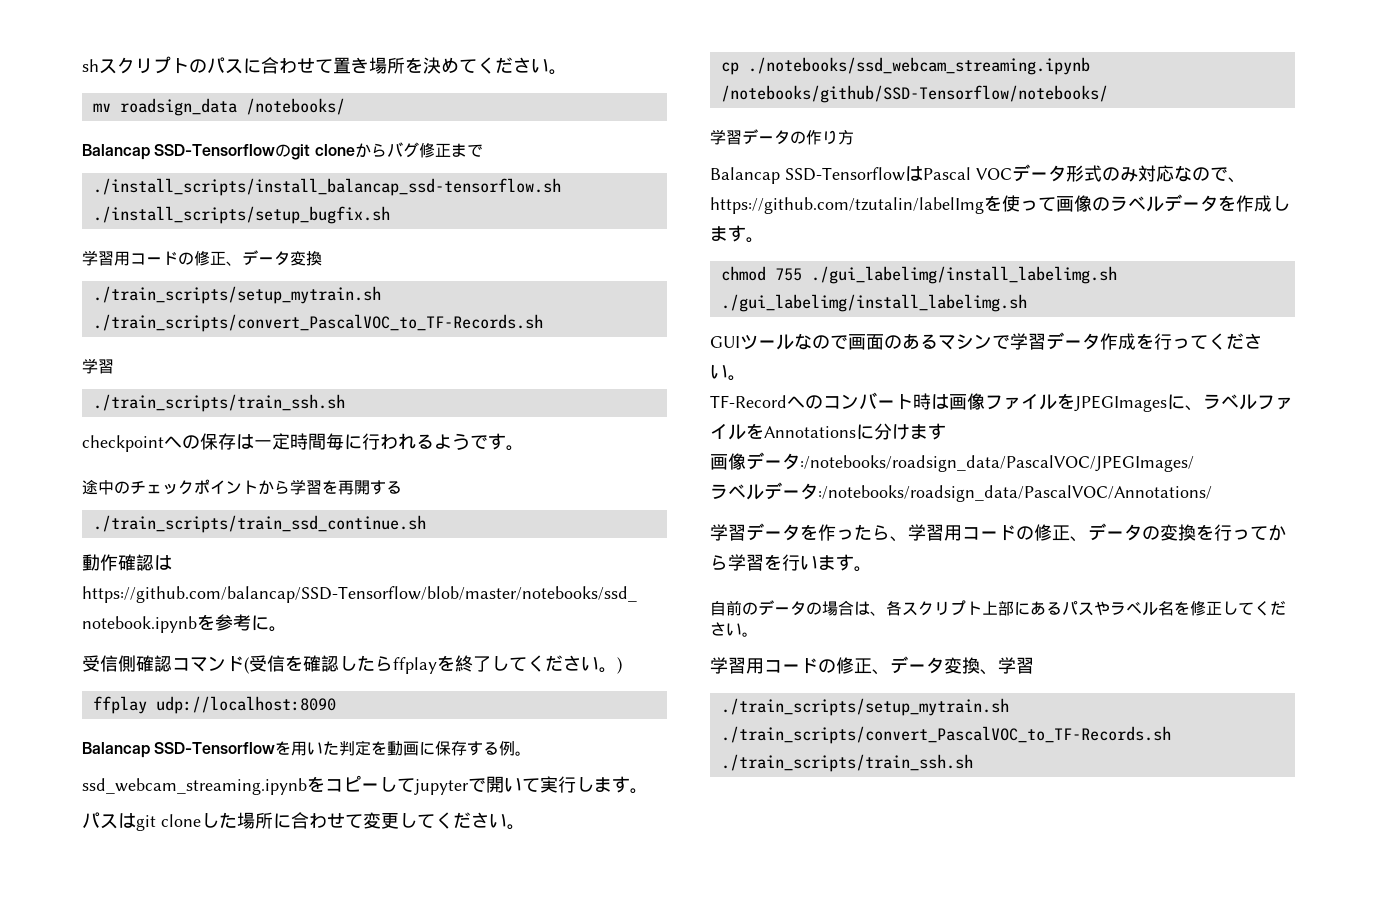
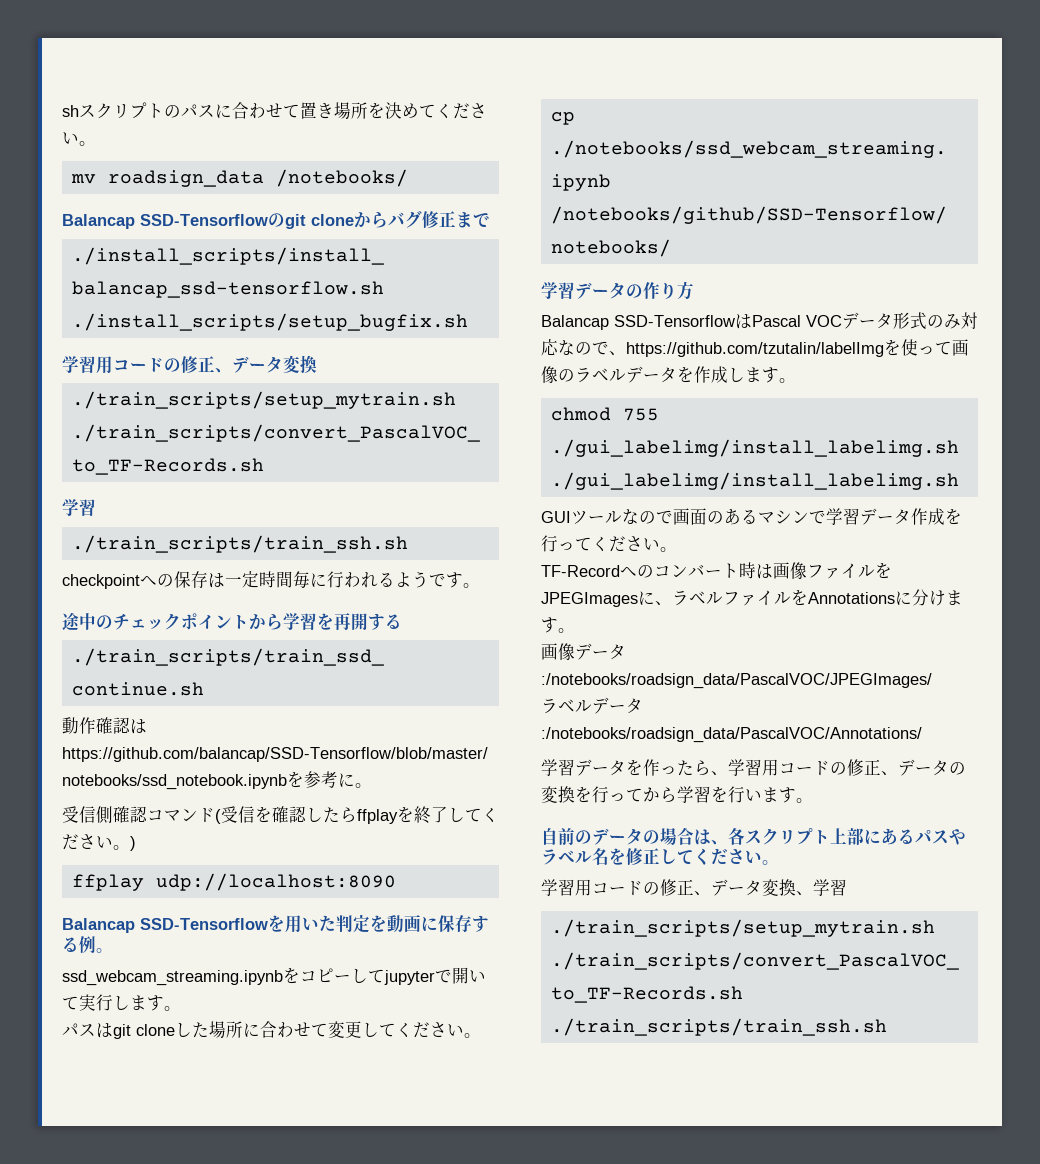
(946, 431) none -> [558,628,575,633] 。

